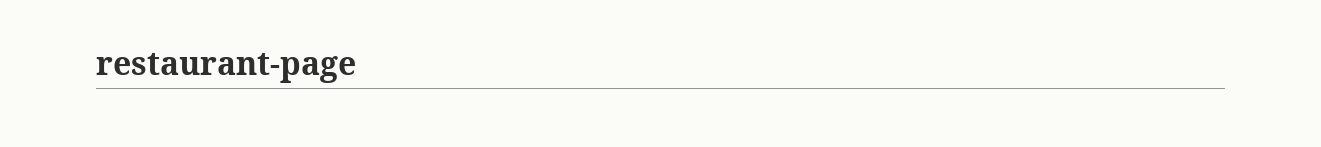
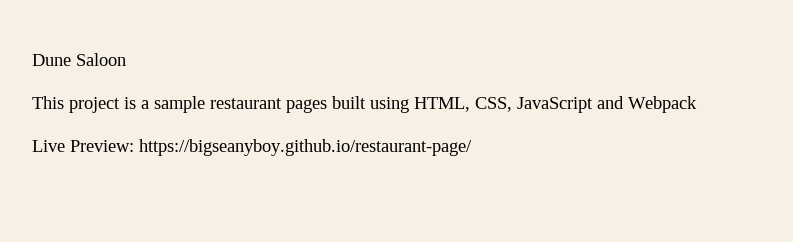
[96,53,356,83] restaurant-page -> [32,53,126,66] [32,96,697,113] [32,139,472,156] Dune Saloon // This project is a sample restaurant pages built using HTML, CSS, JavaScript and Webpack // Live Preview: https://bigseanyboy.github.io/restaurant-page/

